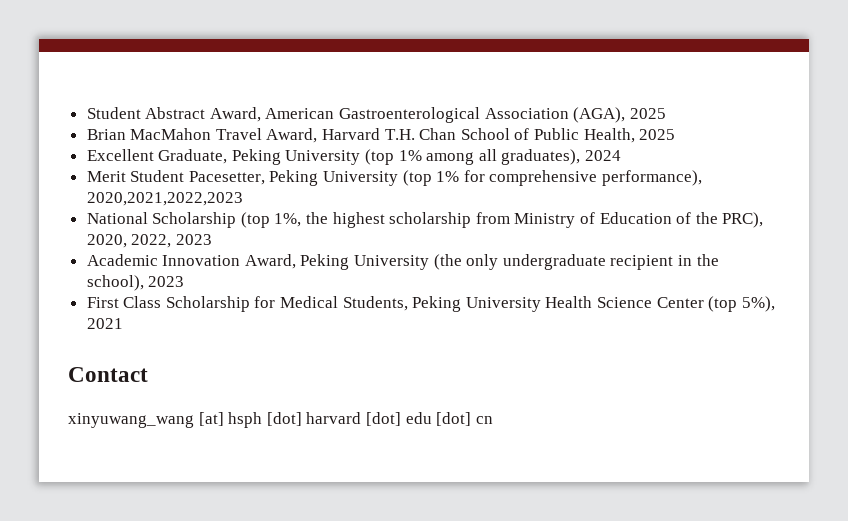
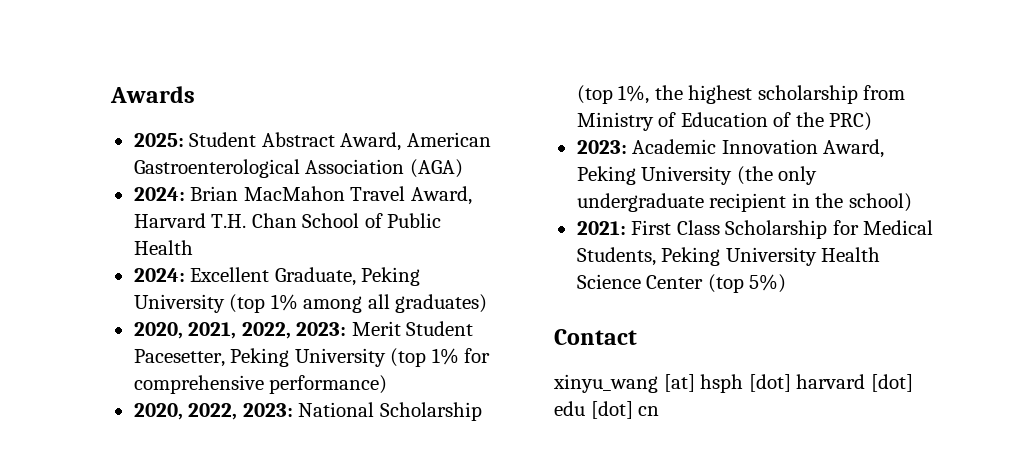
(86, 113) none -> [110,86,195,103] [133,133,184,147] Awards // 2025:
[573,107,666,123] (AGA), 2025 // -> [409,159,463,178] [133,187,185,201] (AGA) // 2024:
[583,128,676,143] Health, 2025 // -> [133,240,193,255] [133,268,185,282] Health // 2024:
[501,149,622,165] graduates), 2024 // -> [395,294,488,313] [133,322,347,339] graduates) // 2020, 2021, 2022, 2023:
[602,170,703,186] [86,192,243,206] performance), 2020,2021,2022,2023 // -> [269,375,388,394] [133,403,293,420] performance) // 2020, 2022, 2023:
[722,212,764,228] [86,234,212,248] PRC), 2020, 2022, 2023 // -> [829,112,873,131] [576,140,627,154] PRC) // 2023:
[86,275,185,291] school), 2023 // -> [848,193,912,212] [576,221,626,235] school) // 2021:
[741,296,775,312] [86,318,123,329] 5%), 2021 -> [749,274,787,293] 5%)
[68,413,194,428] xinyuwang_wang -> [553,374,658,393] xinyu_wang

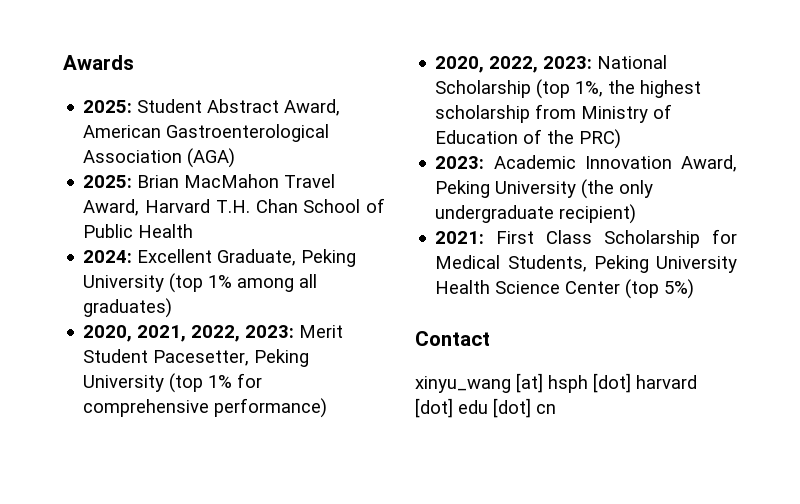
[133,187,185,201] 2024: -> [83,175,133,188] 2025:
[709,193,912,212] recipient in the school) -> [559,204,637,224] recipient)

